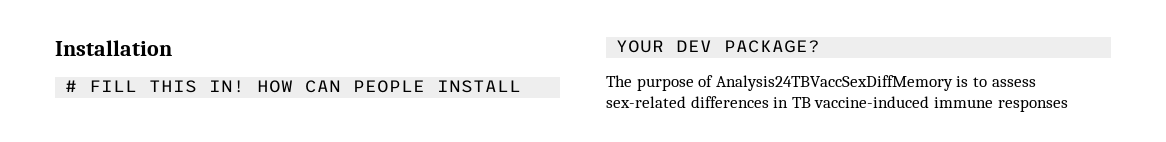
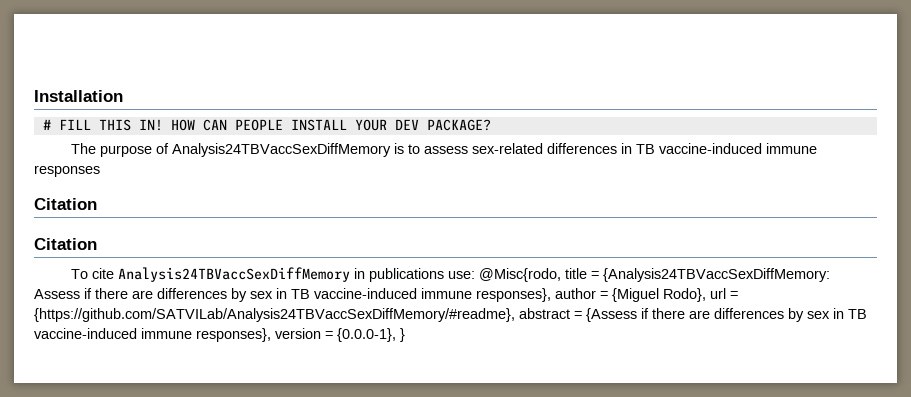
(1068, 105) none -> [34,198,97,210] [34,238,97,250] [70,267,830,282] [34,288,738,302] [34,308,867,322] [34,328,405,342] // Citation // Citation // To cite Analysis24TBVaccSexDiffMemory in publications use: @Misc{rodo, title = {Analysis24TBVaccSexDiffMemory: Assess if there are differences by sex in TB vaccine-induced immune responses}, author = {Miguel Rodo}, url = {https://github.com/SATVILab/Analysis24TBVaccSexDiffMemory/#readme}, abstract = {Assess if there are differences by sex in TB vaccine-induced immune responses}, version = {0.0.0-1}, }

